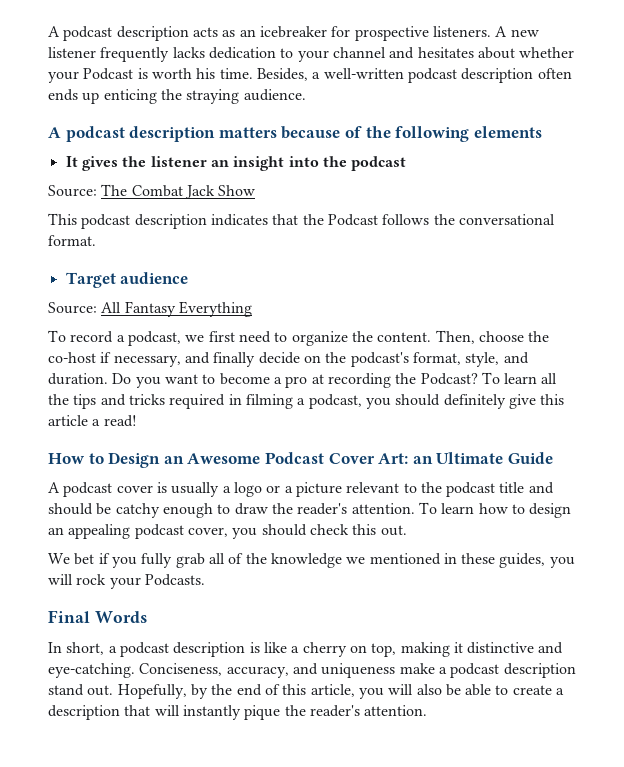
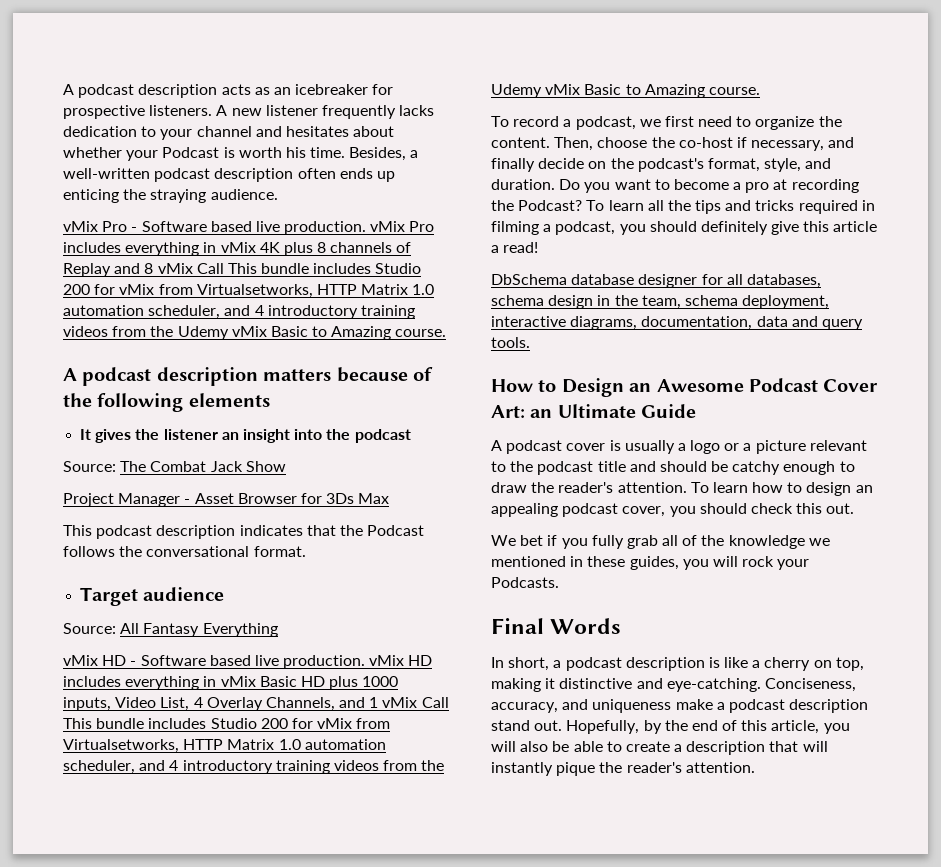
(306, 95) none -> [63,221,435,235] [63,242,412,256] [63,263,422,277] [63,284,435,298] [63,305,415,319] [63,326,447,340] // vMix Pro - Software based live production. vMix Pro includes everything in vMix 4K plus 8 channels of Replay and 8 vMix Call This bundle includes Studio 200 for vMix from Virtualsetworks, HTTP Matrix 1.0 automation scheduler, and 4 introductory training videos from the Udemy vMix Basic to Amazing course.
(256, 190) none -> [63,493,390,507] // Project Manager - Asset Browser for 3Ds Max
(252, 309) none -> [63,655,433,669] [63,676,399,690] [63,697,449,711] [63,718,391,729] [63,739,386,753] [63,760,445,774] [491,84,760,98] // vMix HD - Software based live production. vMix HD includes everything in vMix Basic HD plus 1000 inputs, Video List, 4 Overlay Channels, and 1 vMix Call This bundle includes Studio 200 for vMix from Virtualsetworks, HTTP Matrix 1.0 automation scheduler, and 4 introductory training videos from the Udemy vMix Basic to Amazing course.
(137, 421) none -> [491,274,821,288] [491,295,830,309] [491,316,863,330] [491,337,530,348] // DbSchema database designer for all databases, schema design in the team, schema deployment, interactive diagrams, documentation, data and query tools.

